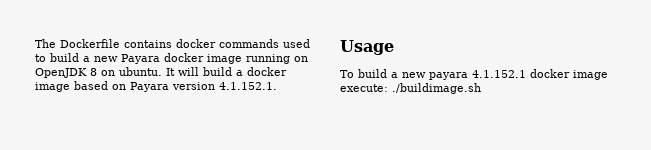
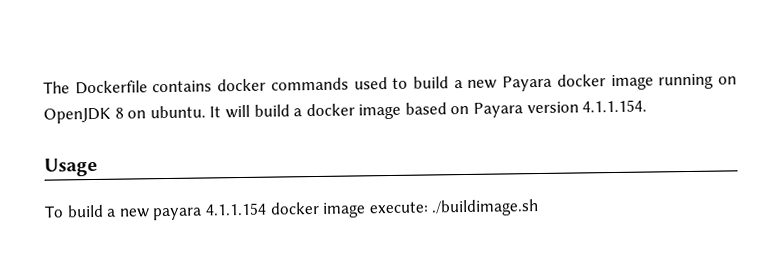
[219,82,277,90] 4.1.152.1. -> [582,99,648,113] 4.1.1.154.
[472,70,526,78] 4.1.152.1 -> [204,202,267,216] 4.1.1.154

